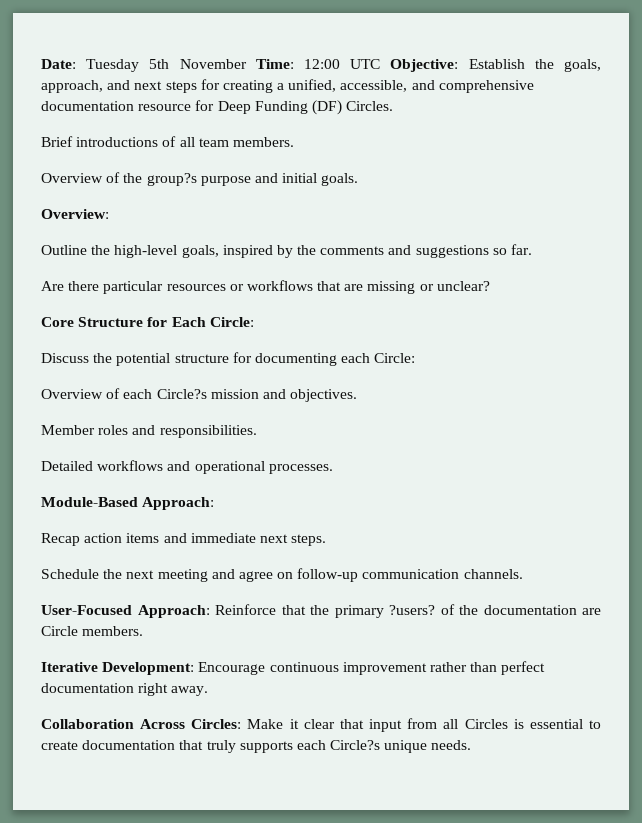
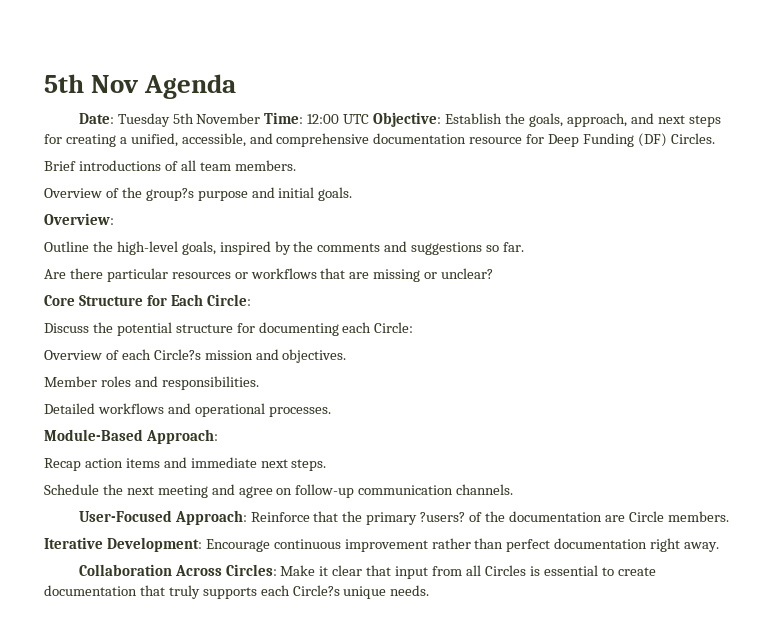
(41, 64) none -> [44,74,237,99] 5th Nov Agenda //

